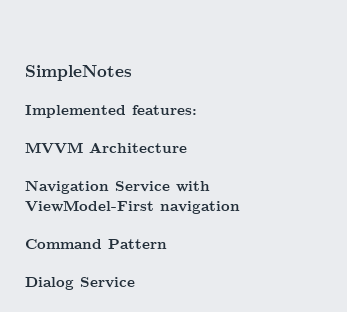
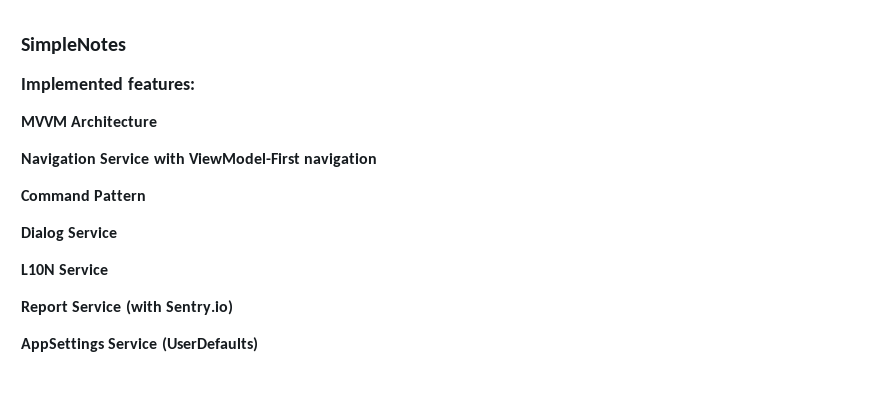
(135, 282) none -> [21,264,109,275] [21,300,233,315] [21,337,258,352] // L10N Service // Report Service (with Sentry.io) // AppSettings Service (UserDefaults)

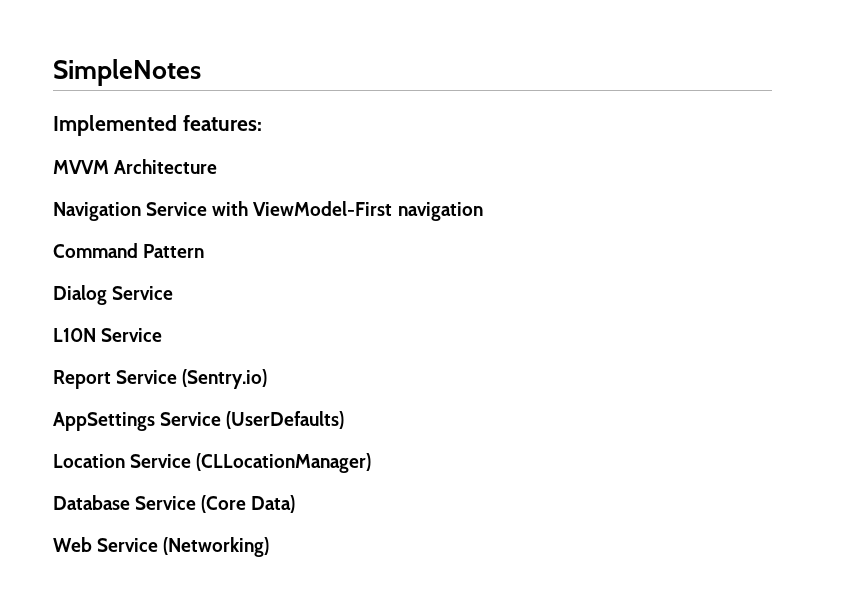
[125,300,233,315] (with Sentry.io) -> [182,369,268,389] (Sentry.io)
(258, 344) none -> [53,453,372,473] [53,495,296,513] [53,537,270,557] // Location Service (CLLocationManager) // Database Service (Core Data) // Web Service (Networking)

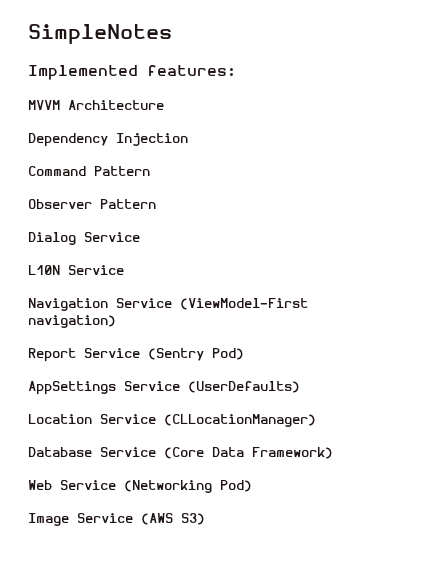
[53,201,483,221] Navigation Service with ViewModel-First navigation -> [28,133,188,147] Dependency Injection
(205, 251) none -> [28,199,156,209] // Observer Pattern
(163, 335) none -> [28,298,308,311] [28,315,116,328] // Navigation Service (ViewModel-First navigation)
[182,369,268,389] (Sentry.io) -> [148,348,244,361] (Sentry Pod)
[251,495,296,513] Data) -> [212,447,333,459] Data Framework)
[163,537,270,557] (Networking) -> [124,480,252,493] [28,513,205,526] (Networking Pod) // Image Service (AWS S3)

